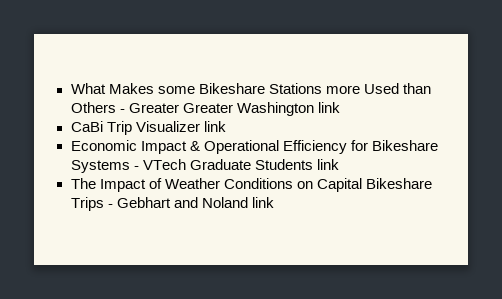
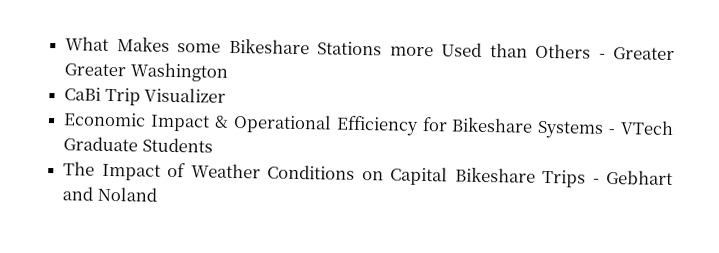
[317,102,340,113] link -> (228, 72) none
[203,121,226,132] link -> (227, 95) none
[316,159,339,170] link -> (213, 145) none
[251,197,274,208] link -> (157, 194) none

